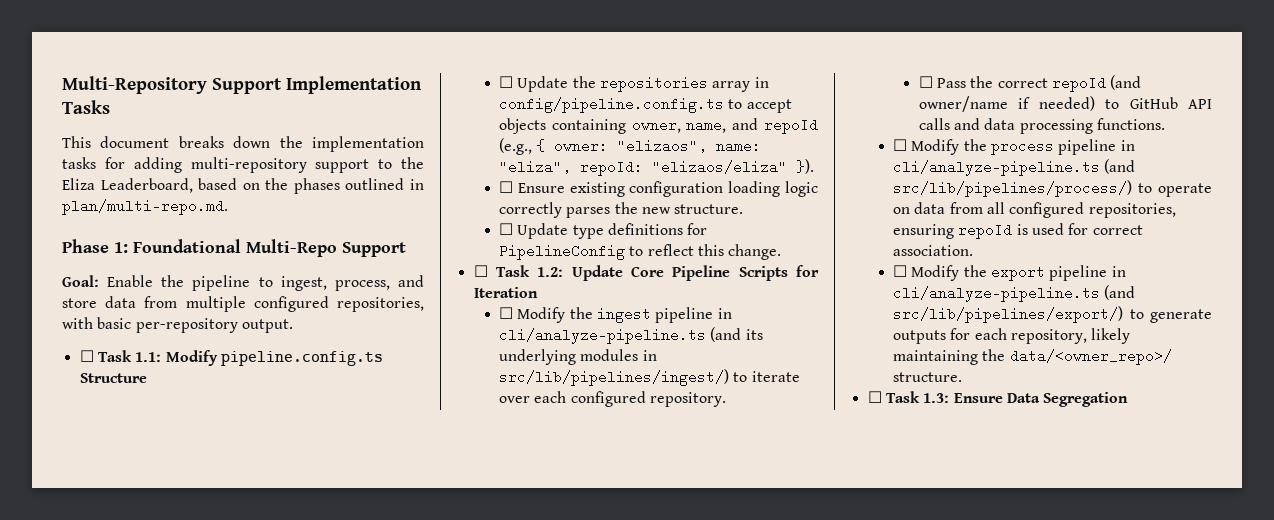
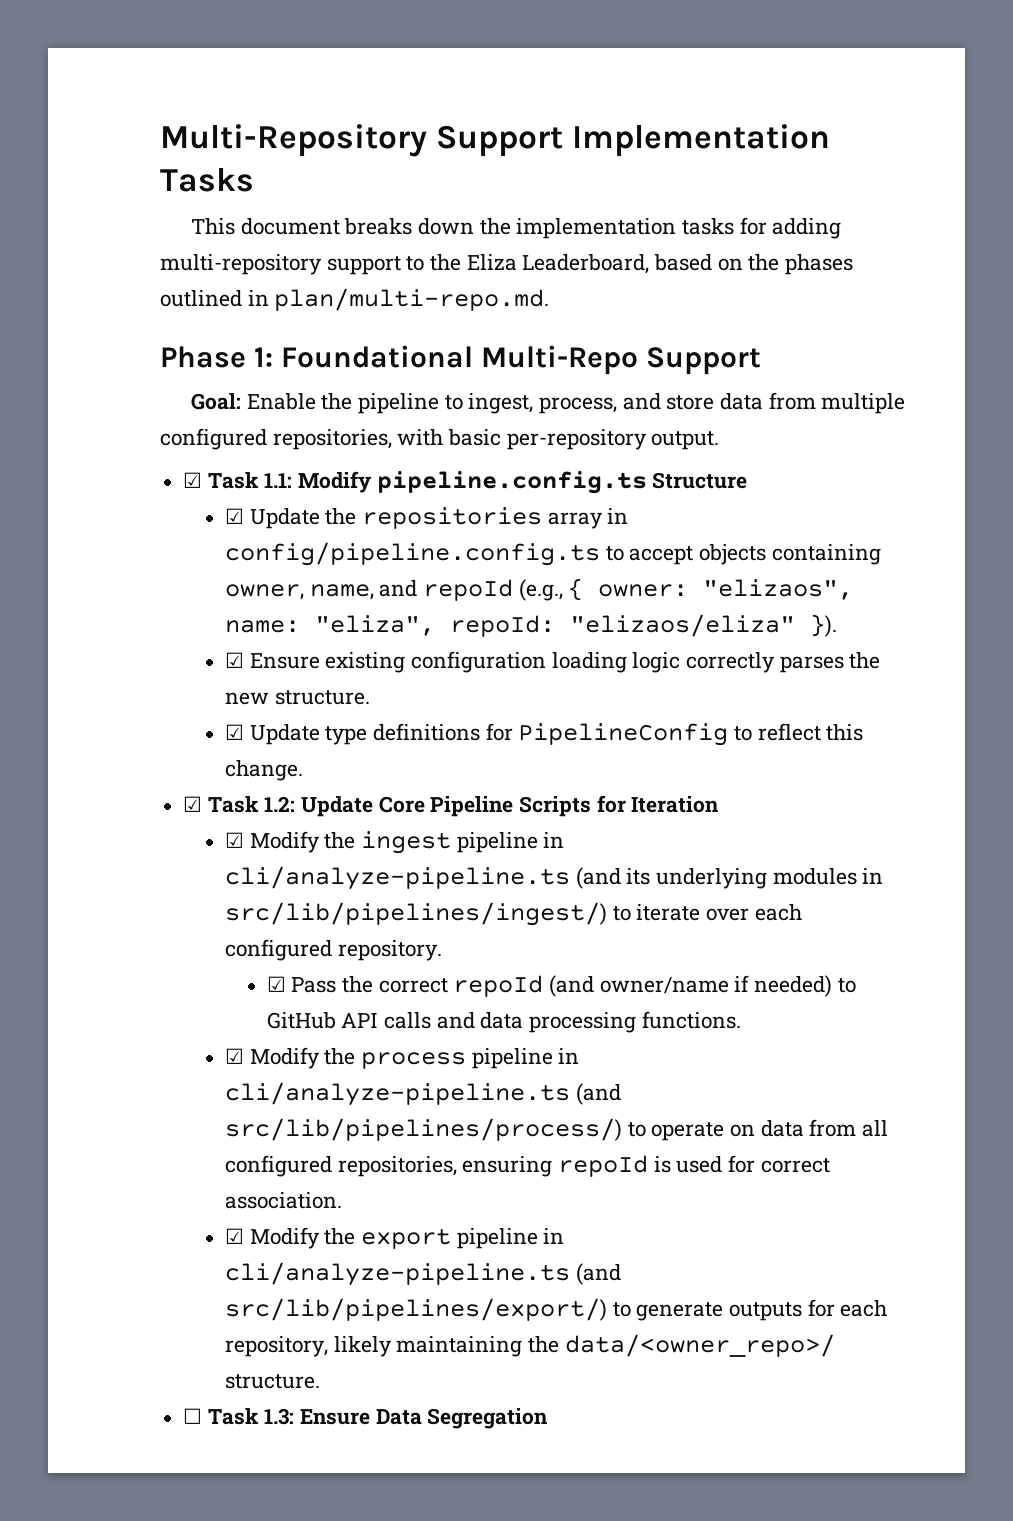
[79,350,94,362] ☐ -> [183,472,203,488] ☑
[499,76,514,88] ☐ -> [224,508,244,524] ☑
[499,181,514,193] ☐ -> [224,652,244,668] ☑
[499,223,514,235] ☐ -> [224,724,244,740] ☑
[473,265,488,277] ☐ -> [183,796,203,812] ☑
[499,307,514,319] ☐ -> [224,832,244,848] ☑
[918,76,933,88] ☐ -> [266,976,286,992] ☑
[893,139,908,151] ☐ -> [224,1048,244,1064] ☑
[893,265,908,277] ☐ -> [224,1228,244,1244] ☑

